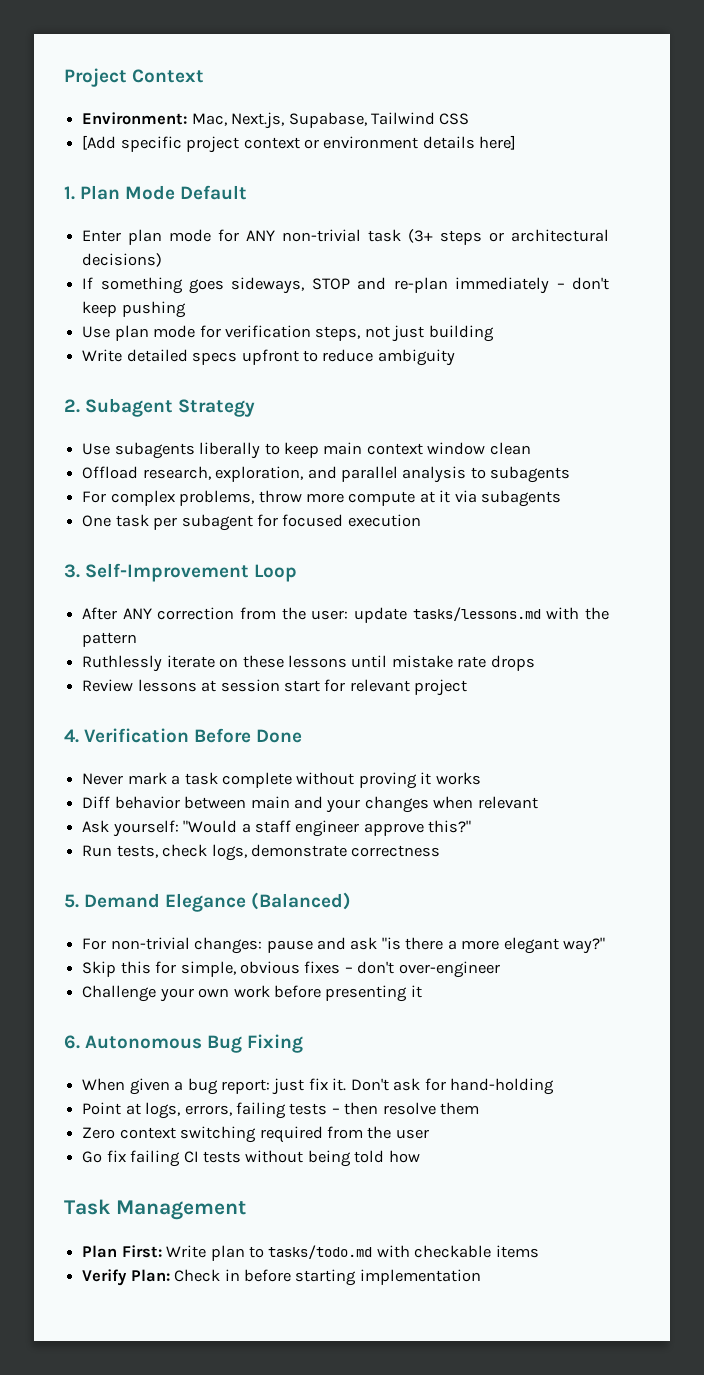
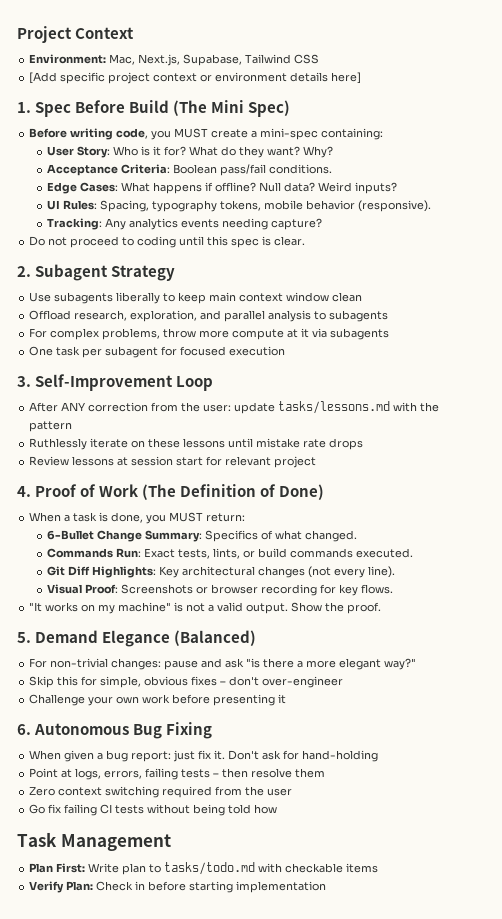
[80,185,248,200] [82,229,610,245] [82,253,163,267] [82,277,610,294] [82,301,186,318] [82,325,494,342] [82,349,455,366] Plan Mode Default // Enter plan mode for ANY non-trivial task (3+ steps or architectural decisions) // If something goes sideways, STOP and re-plan immediately – don't keep pushing // Use plan mode for verification steps, not just building // Write detailed specs upfront to reduce ambiguity -> [35,100,291,117] [29,128,384,140] [46,146,333,158] [46,164,332,176] [46,182,397,194] [46,200,431,212] [46,218,322,230] [29,236,306,248] Spec Before Build (The Mini Spec) // Before writing code, you MUST create a mini-spec containing: // User Story: Who is it for? What do they want? Why? // Acceptance Criteria: Boolean pass/fail conditions. // Edge Cases: What happens if offline? Null data? Weird inputs? // UI Rules: Spacing, typography tokens, mobile behavior (responsive). // Tracking: Any analytics events needing capture? // Do not proceed to coding until this spec is clear.
[84,728,303,743] [82,772,481,789] [82,796,538,813] [82,820,472,837] [82,844,441,861] Verification Before Done // Never mark a task complete without proving it works // Diff behavior between main and your changes when relevant // Ask yourself: "Would a staff engineer approve this?" // Run tests, check logs, demonstrate correctness -> [35,484,325,500] [29,512,246,524] [46,530,357,542] [46,548,413,559] [46,566,395,578] [46,584,393,596] [29,602,382,614] Proof of Work (The Definition of Done) // When a task is done, you MUST return: // 6-Bullet Change Summary: Specifics of what changed. // Commands Run: Exact tests, lints, or build commands executed. // Git Diff Highlights: Key architectural changes (not every line). // Visual Proof: Screenshots or browser recording for key flows. // "It works on my machine" is not a valid output. Show the proof.

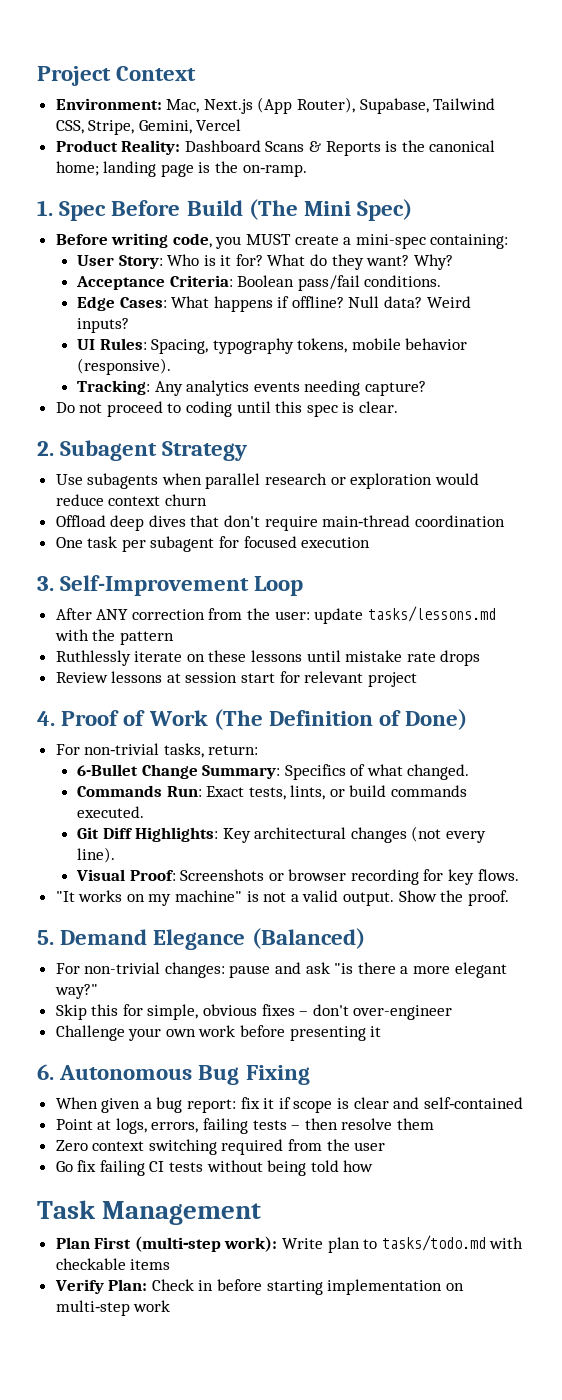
[138,54,320,66] [29,72,362,84] Next.js, Supabase, Tailwind CSS // [Add specific project context or environment details here] -> [203,97,496,114] [55,119,242,135] [55,140,496,156] [55,161,307,177] Next.js (App Router), Supabase, Tailwind CSS, Stripe, Gemini, Vercel // Product Reality: Dashboard Scans & Reports is the canonical home; landing page is the on‑ramp.
[116,292,363,304] [29,310,389,322] [29,328,390,340] liberally to keep main context window clean // Offload research, exploration, and parallel analysis to subagents // For complex problems, throw more compute at it via subagents -> [161,473,479,489] [55,494,207,506] [55,515,505,531] when parallel research or exploration would reduce context churn // Offload deep dives that don't require main‑thread coordination
[29,512,204,524] When a task is done, you MUST -> [55,743,204,758] For non‑trivial tasks,
[173,750,379,762] just fix it. Don't ask for hand-holding -> [240,1097,523,1113] fix it if scope is clear and self‑contained
[56,863,86,873] First: -> [94,1236,278,1252] First (multi‑step work):
(327, 887) none -> [445,1283,464,1291] [55,1300,171,1316] on multi‑step work

